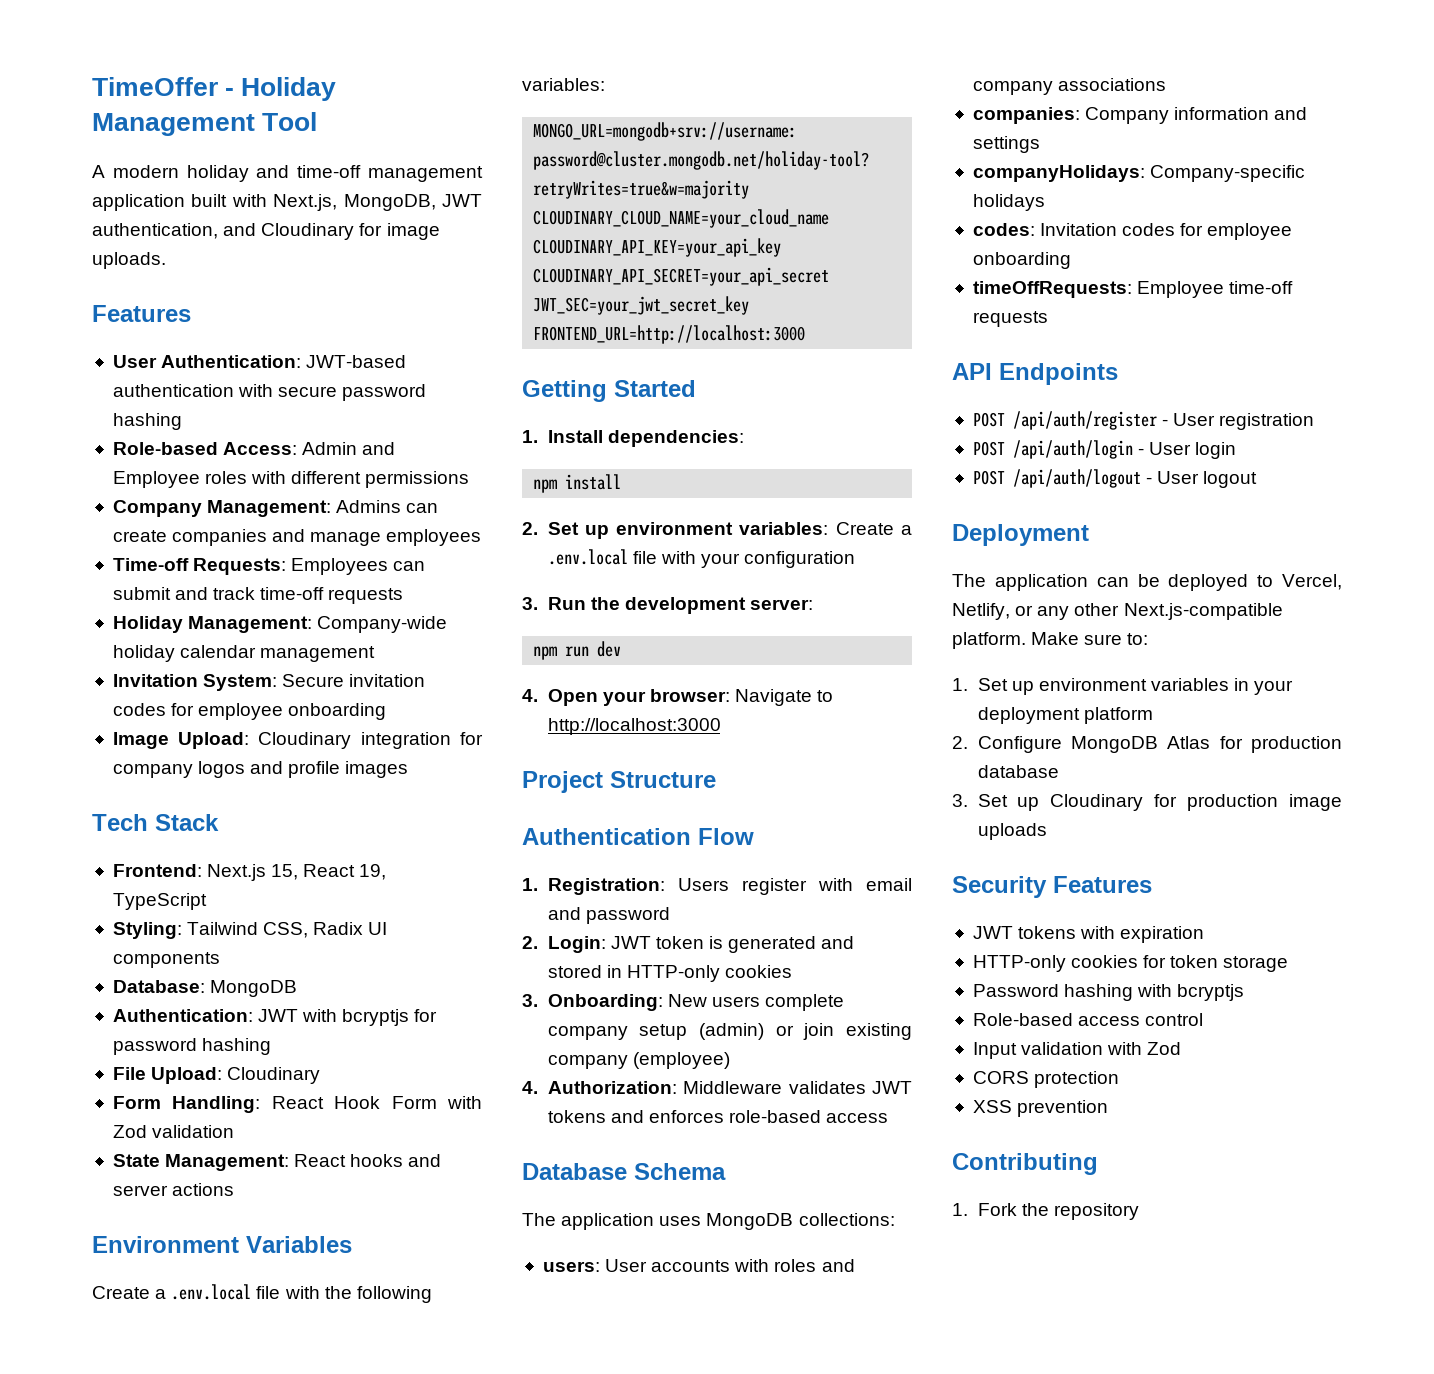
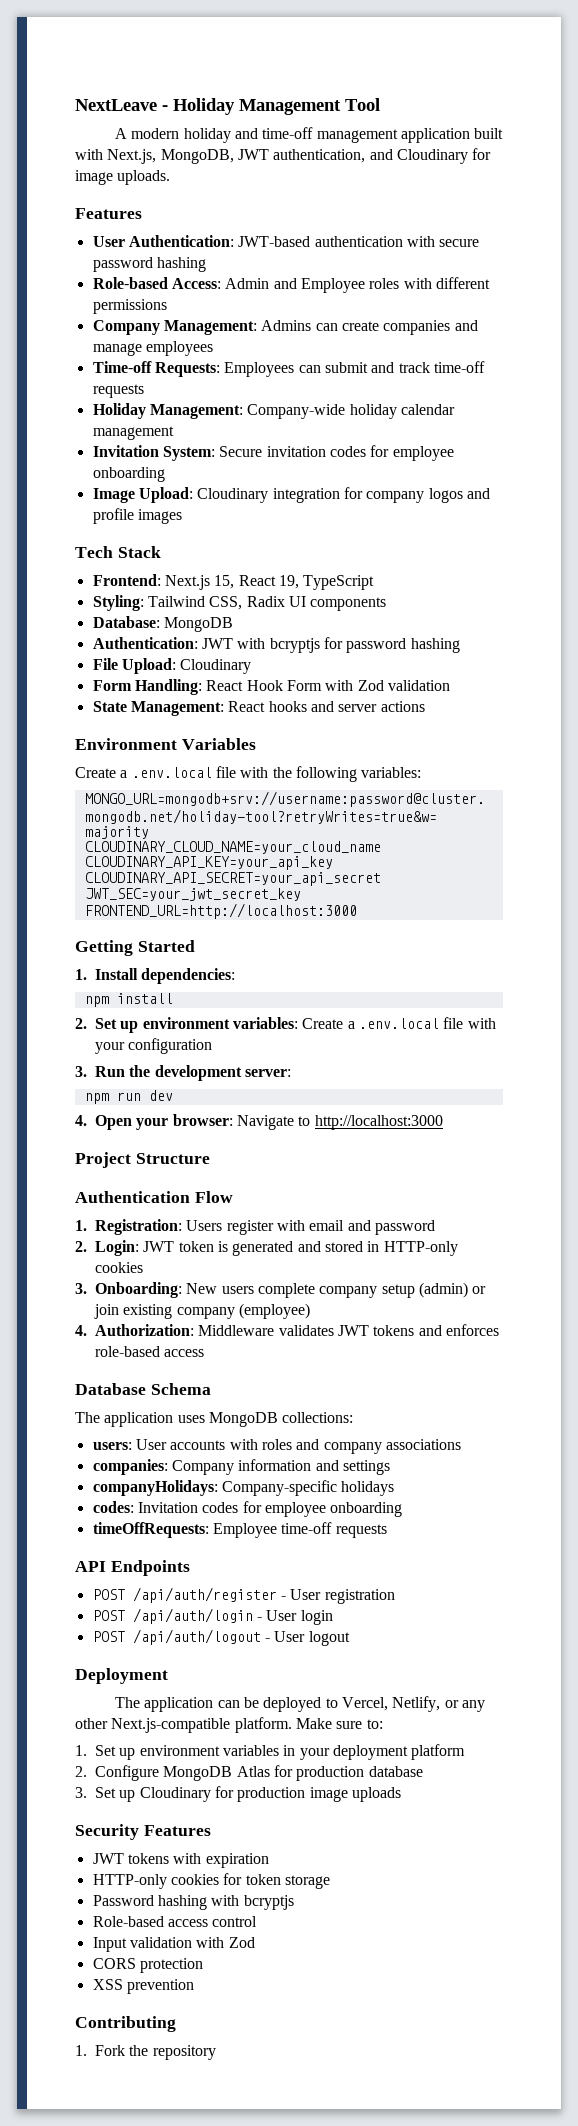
[92,77,218,96] TimeOffer -> [75,99,157,111] NextLeave

